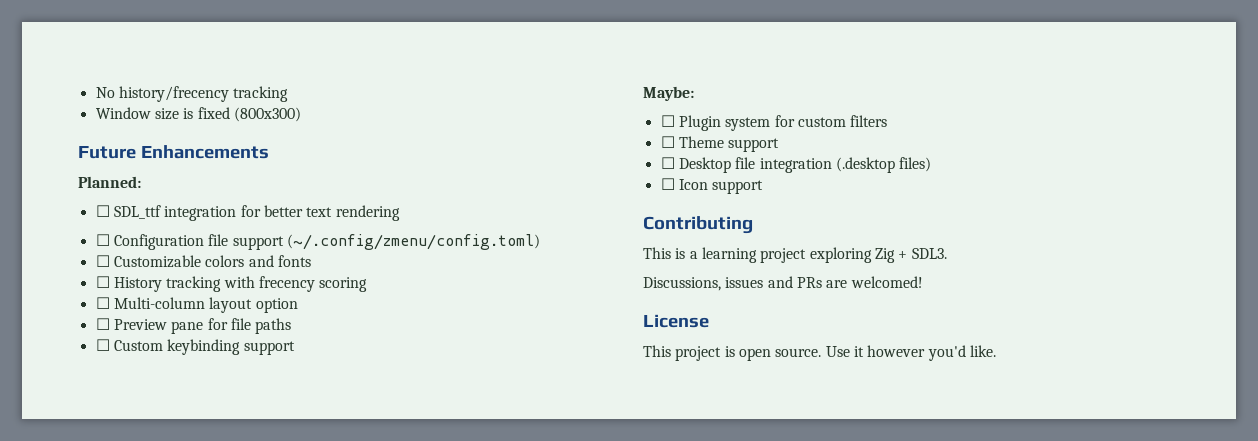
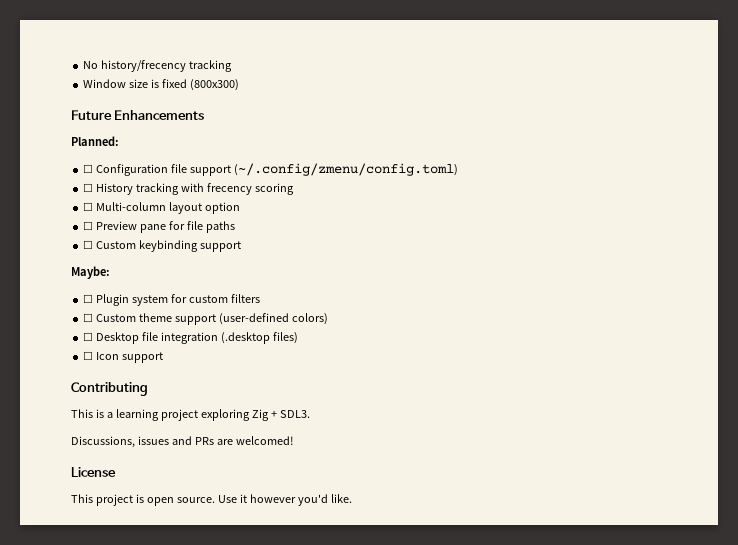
[95,205,400,221] // ☐ SDL_ttf integration for better text rendering -> (119, 141) none
[95,255,311,268] // ☐ Customizable colors and fonts -> (458, 169) none
[678,136,780,152] Theme support -> [96,313,328,325] Custom theme support (user-defined colors)

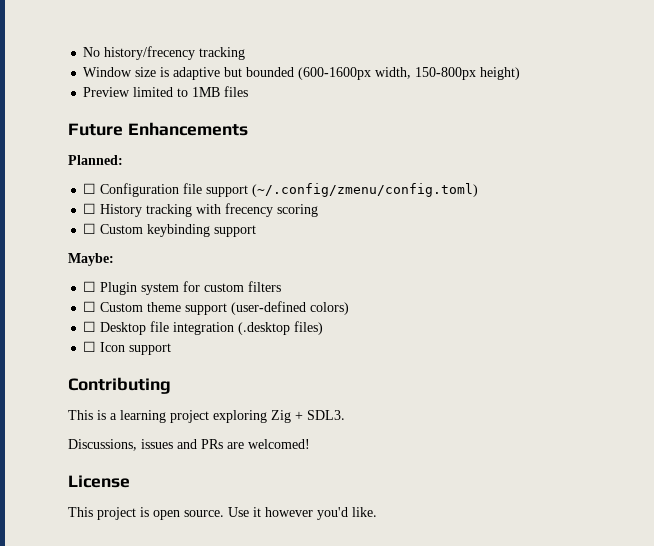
[162,79,239,91] fixed (800x300) -> [173,67,521,80] [83,86,249,97] adaptive but bounded (600-1600px width, 150-800px height) // Preview limited to 1MB files
[83,202,241,214] [83,221,235,233] // ☐ Multi-column layout option // ☐ Preview pane for file paths -> (319, 210) none

